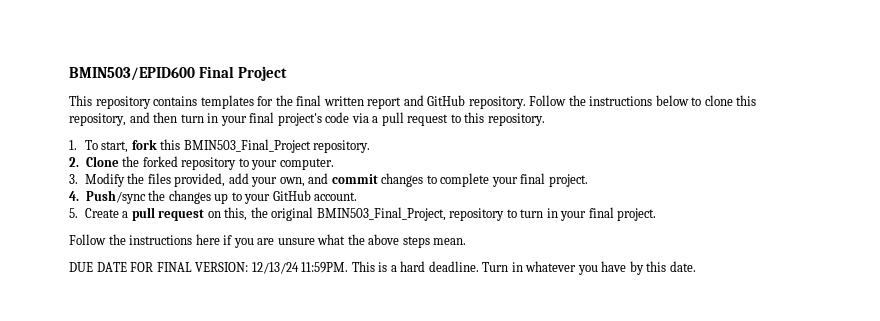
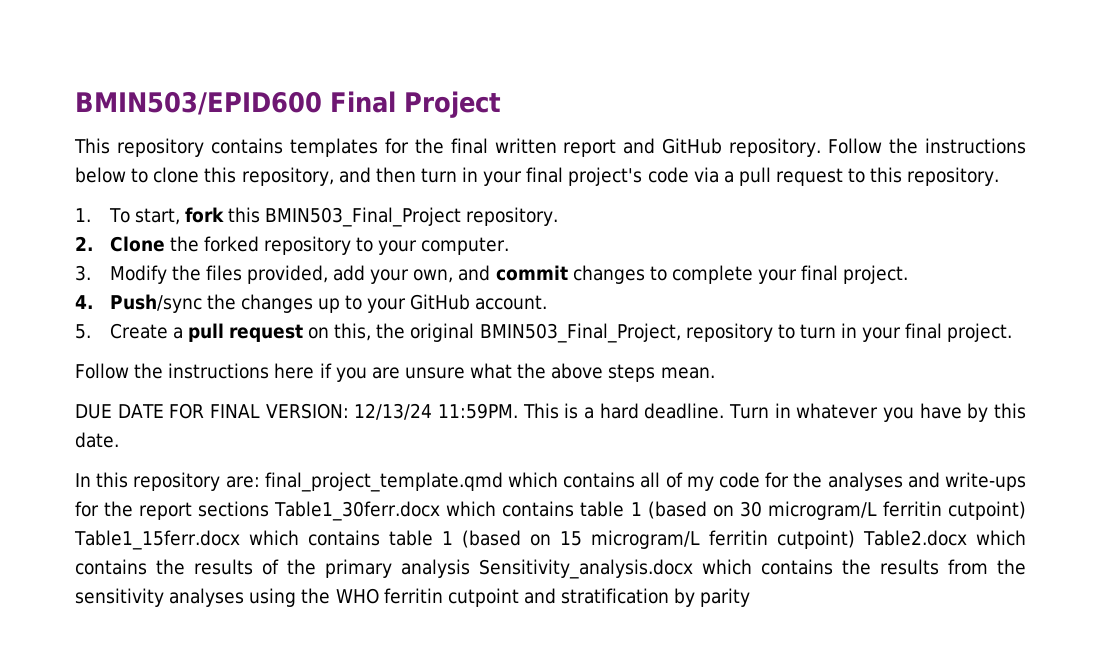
(696, 266) none -> [75,472,1027,492] [75,501,1027,521] [74,530,1026,550] [75,559,1026,579] [75,588,751,607] // In this repository are: final_project_template.qmd which contains all of my code for the analyses and write-ups for the report sections Table1_30ferr.docx which contains table 1 (based on 30 microgram/L ferritin cutpoint) Table1_15ferr.docx which contains table 1 (based on 15 microgram/L ferritin cutpoint) Table2.docx which contains the results of the primary analysis Sensitivity_analysis.docx which contains the results from the sensitivity analyses using the WHO ferritin cutpoint and stratification by parity

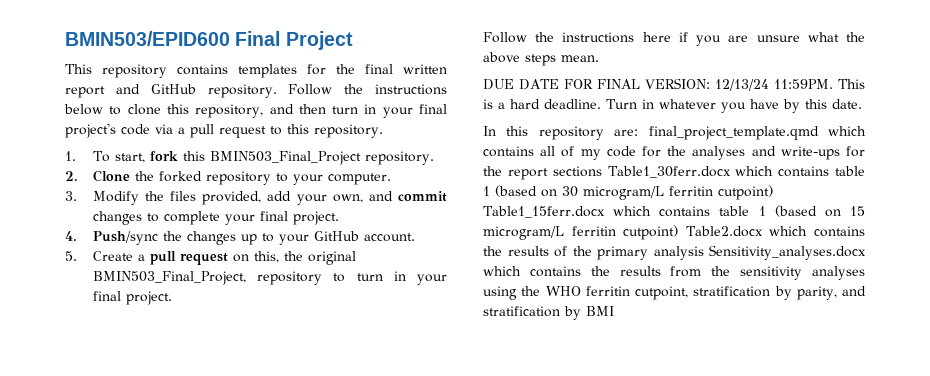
[479,559,693,579] Sensitivity_analysis.docx -> [709,245,866,260] Sensitivity_analyses.docx
[447,588,519,607] cutpoint -> [635,286,837,300] cutpoint, stratification by parity,
[700,588,751,607] parity -> [586,306,614,316] BMI

